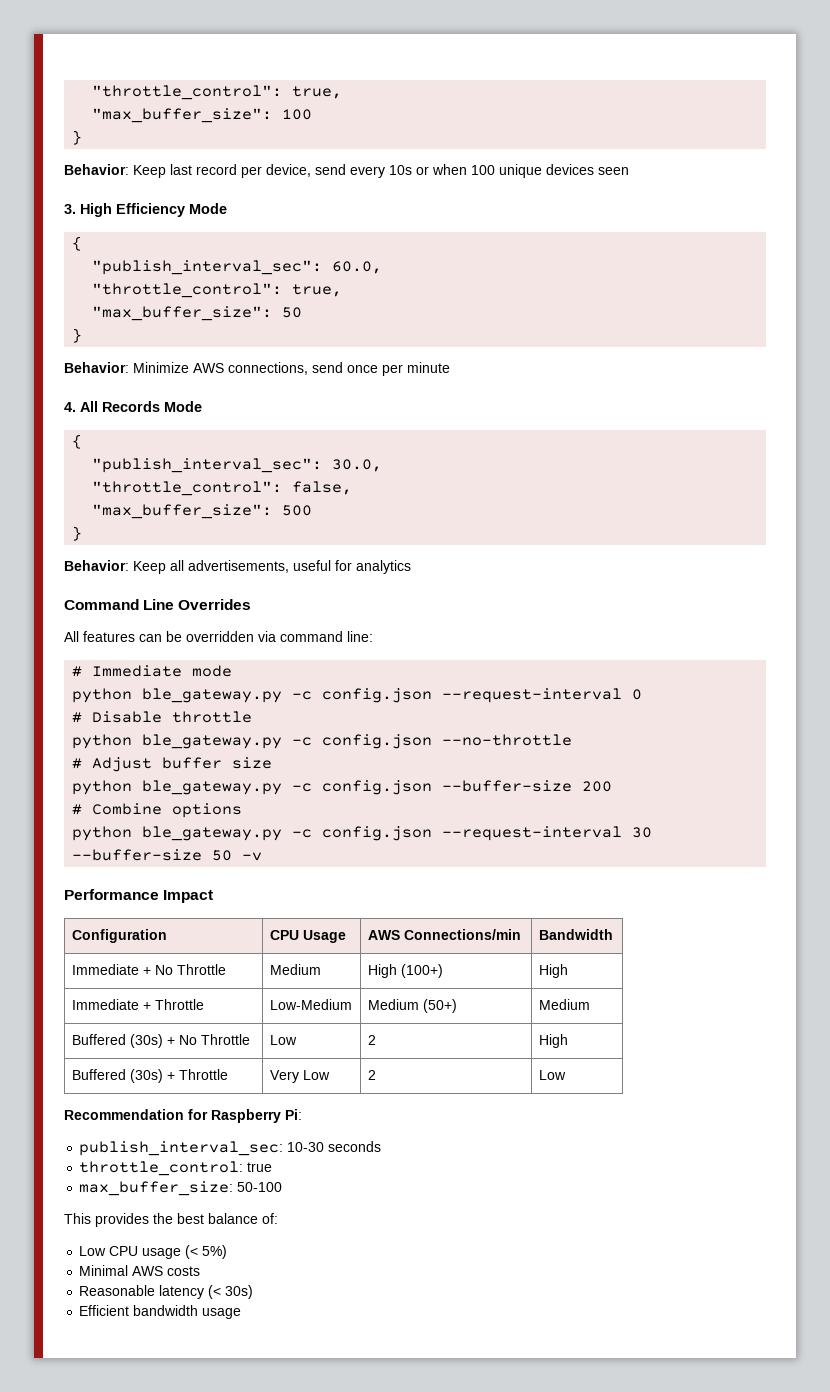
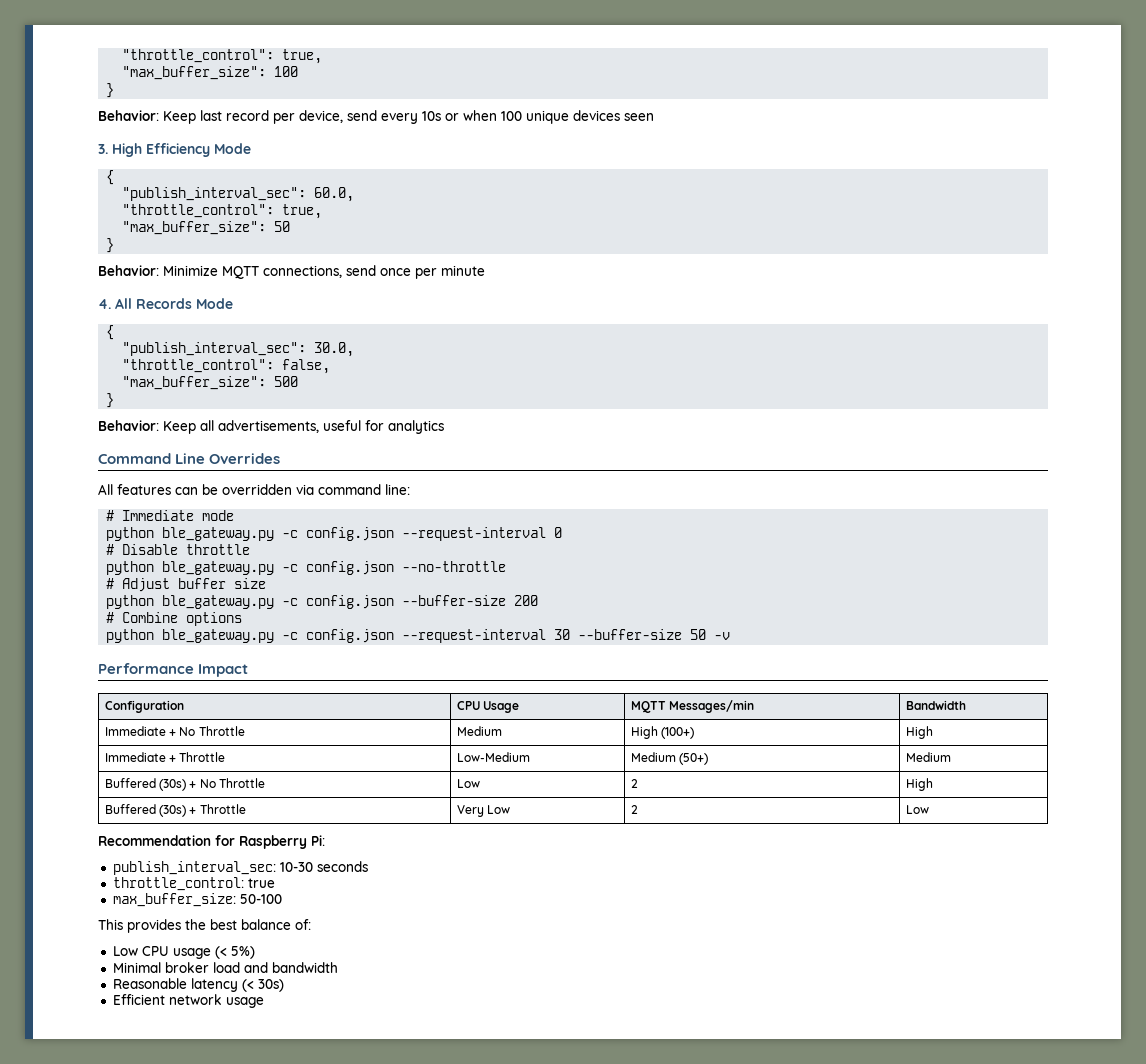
[193,363,224,373] AWS -> [222,266,259,279] MQTT
[367,929,521,940] AWS Connections/min -> [630,700,755,713] MQTT Messages/min
[132,1266,201,1276] AWS costs -> [164,962,338,973] broker load and bandwidth
[133,1305,199,1316] bandwidth -> [168,994,222,1005] network

